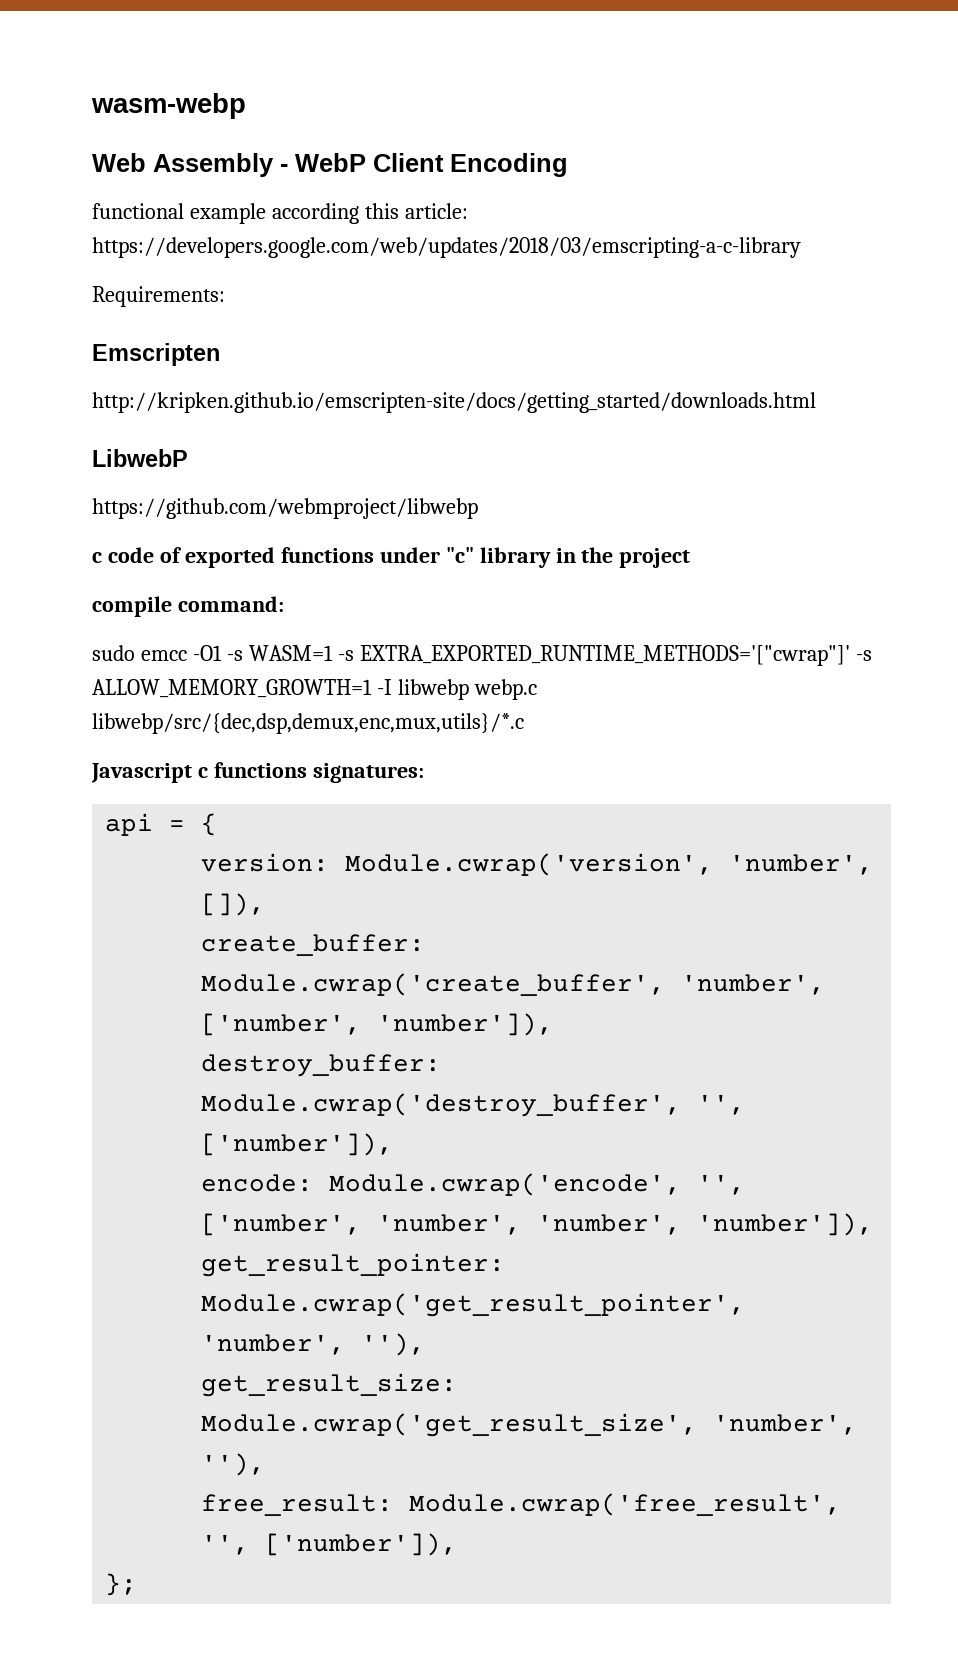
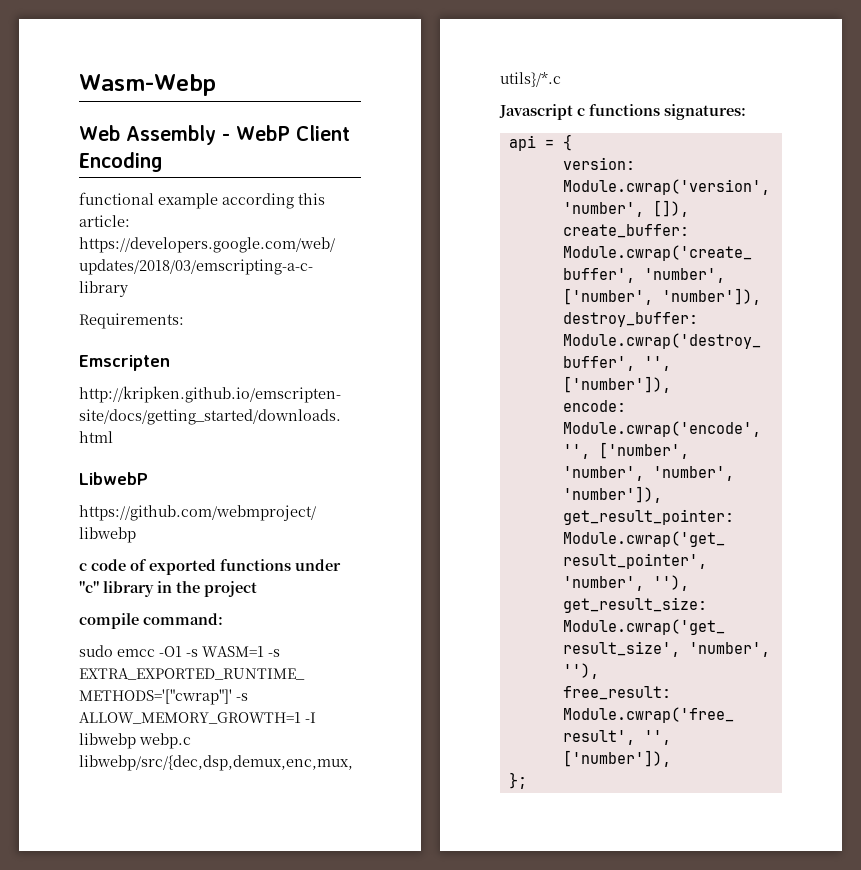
[91,93,246,119] wasm-webp -> [79,74,216,96] Wasm-Webp

